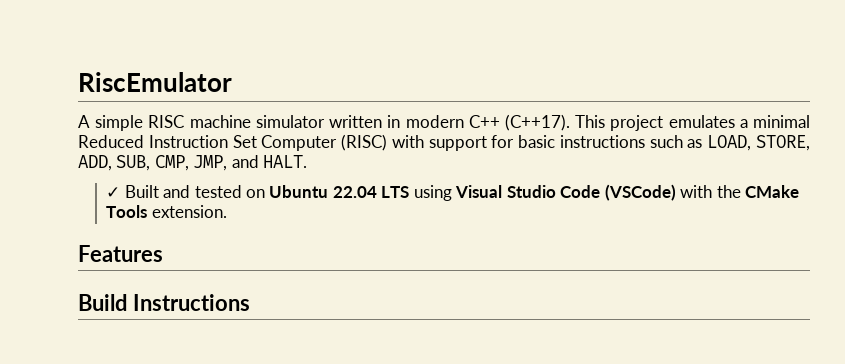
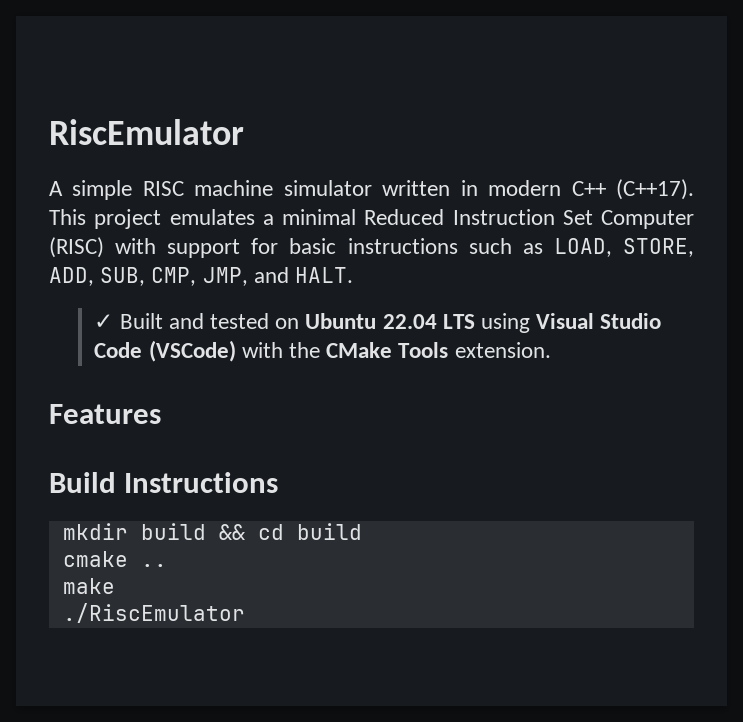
(250, 302) none -> [62,523,362,540] [62,551,167,567] [62,578,115,594] [62,603,245,623] // mkdir build && cd build // cmake .. // make // ./RiscEmulator

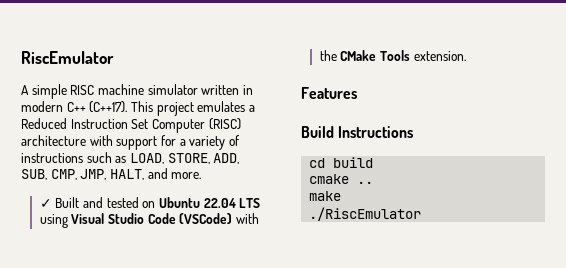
[282,209,356,225] minimal -> (255, 108) none
(104, 247) none -> [21,135,86,146] architecture
[289,238,337,254] basic -> [179,135,240,150] a variety of
[253,267,354,283] and HALT. -> [109,168,202,180] HALT, and more.
[62,523,245,540] mkdir build && -> (414, 132) none

